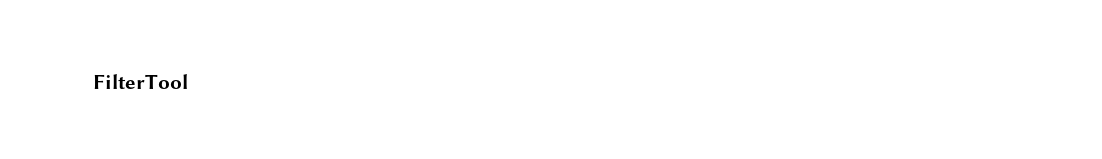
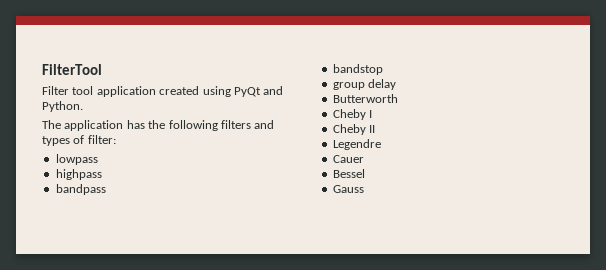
(188, 81) none -> [42,86,284,97] [42,101,83,112] [42,120,275,131] [42,135,116,146] [55,154,98,165] [55,169,102,180] [55,184,106,195] [332,64,383,75] [332,79,397,90] [332,94,398,103] [332,109,373,120] [332,124,376,135] [332,139,381,150] [332,155,364,163] [332,169,365,178] [332,185,364,193] // Filter tool application created using PyQt and Python. // The application has the following filters and types of filter: // lowpass // highpass // bandpass // bandstop // group delay // Butterworth // Cheby I // Cheby II // Legendre // Cauer // Bessel // Gauss

